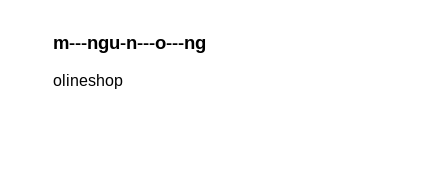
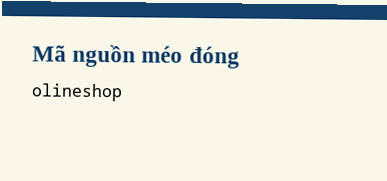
[53,39,206,53] m---ngu-n---o---ng -> [32,44,240,69] Mã nguồn méo đóng

